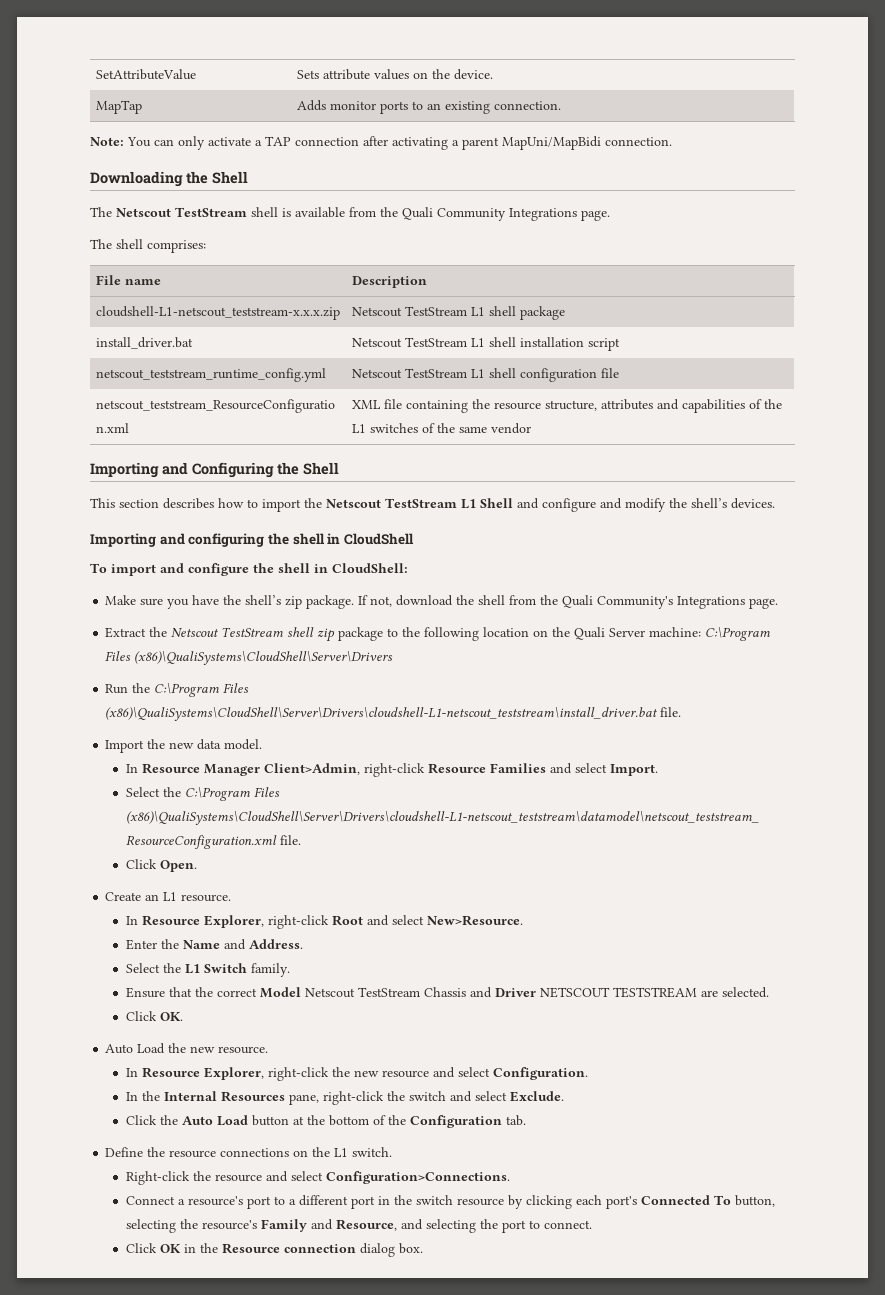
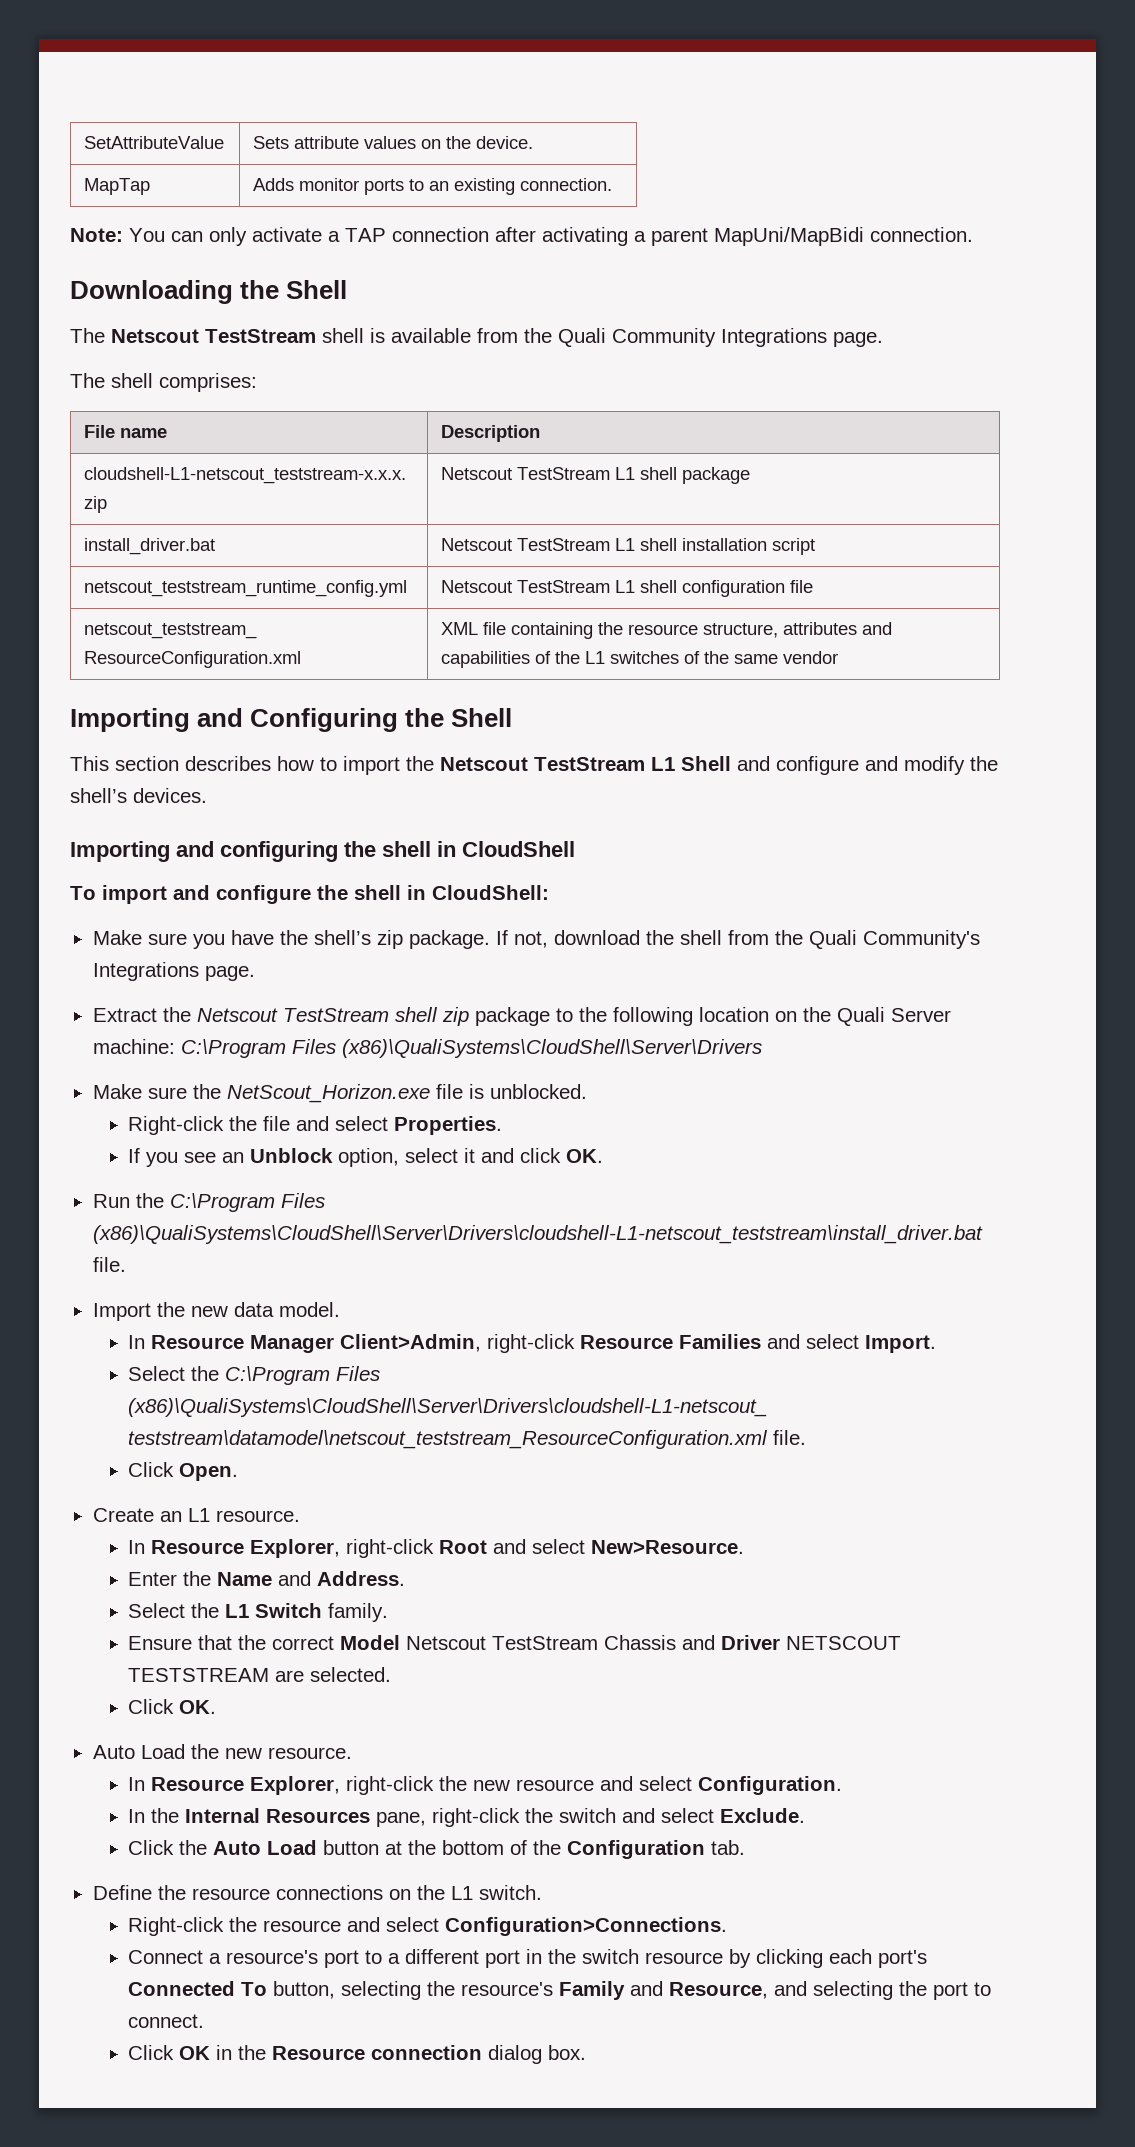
(394, 658) none -> [92,1084,587,1103] [128,1116,503,1135] [128,1148,604,1167] // Make sure the NetScout_Horizon.exe file is unblocked. // Right-click the file and select Properties. // If you see an Unblock option, select it and click OK.

